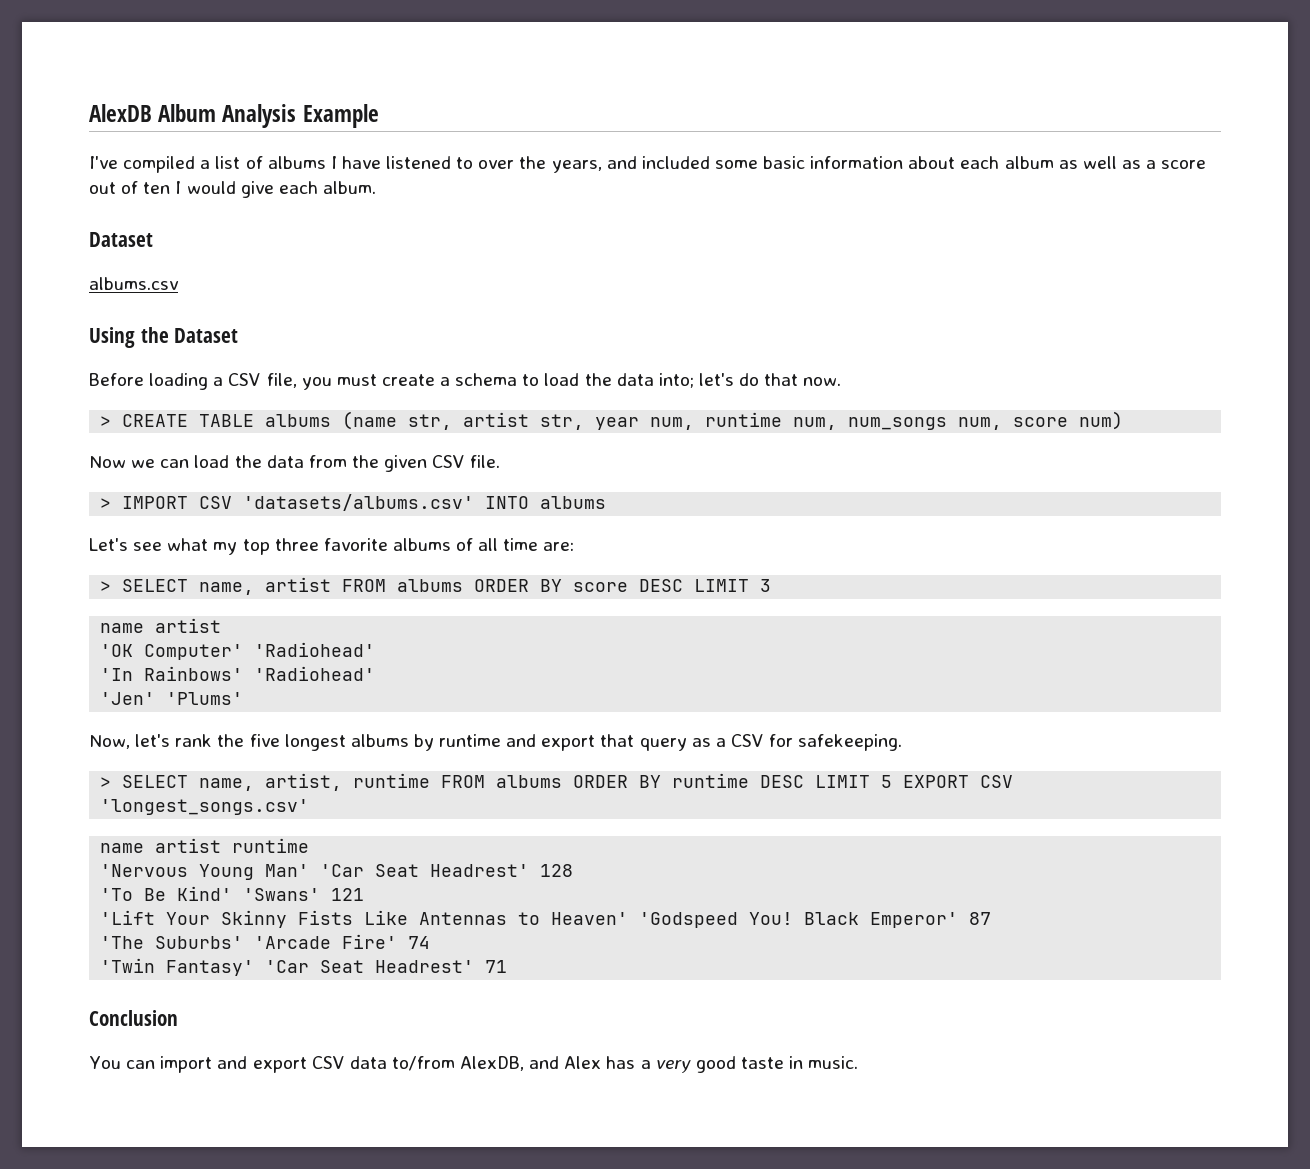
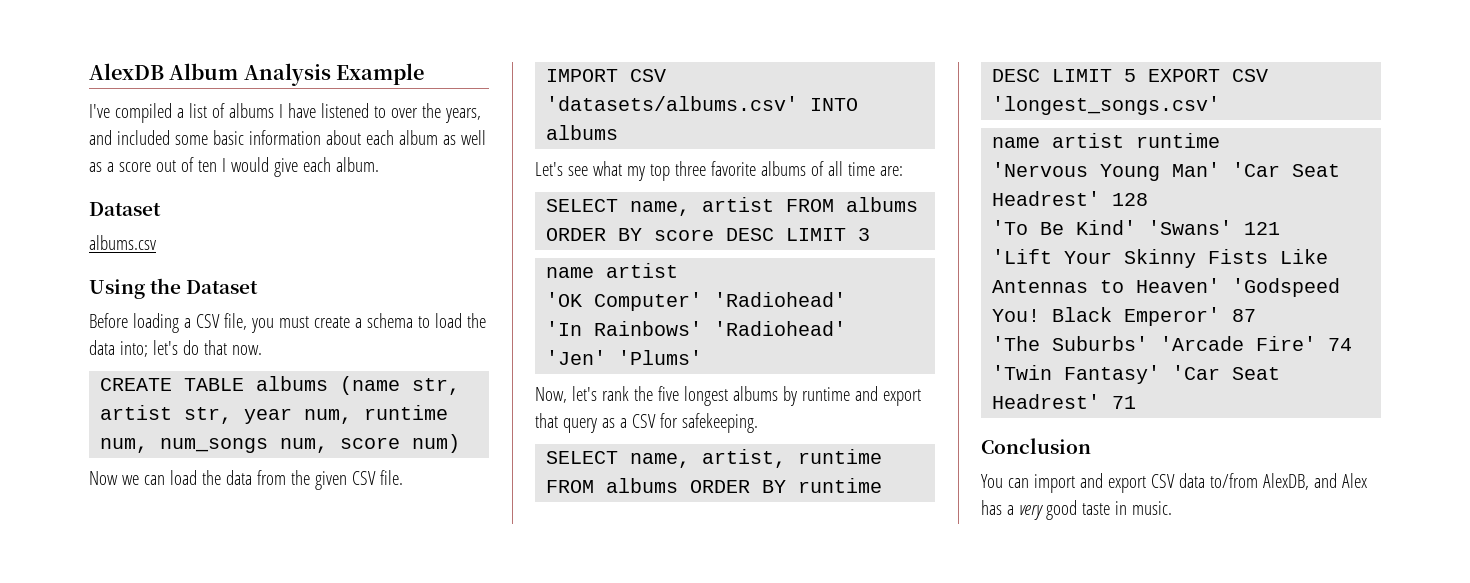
[100,416,112,427] > -> (262, 350) none
[100,498,112,509] > -> (403, 477) none
[100,581,112,592] > -> (903, 171) none
[100,777,112,788] > -> (758, 423) none

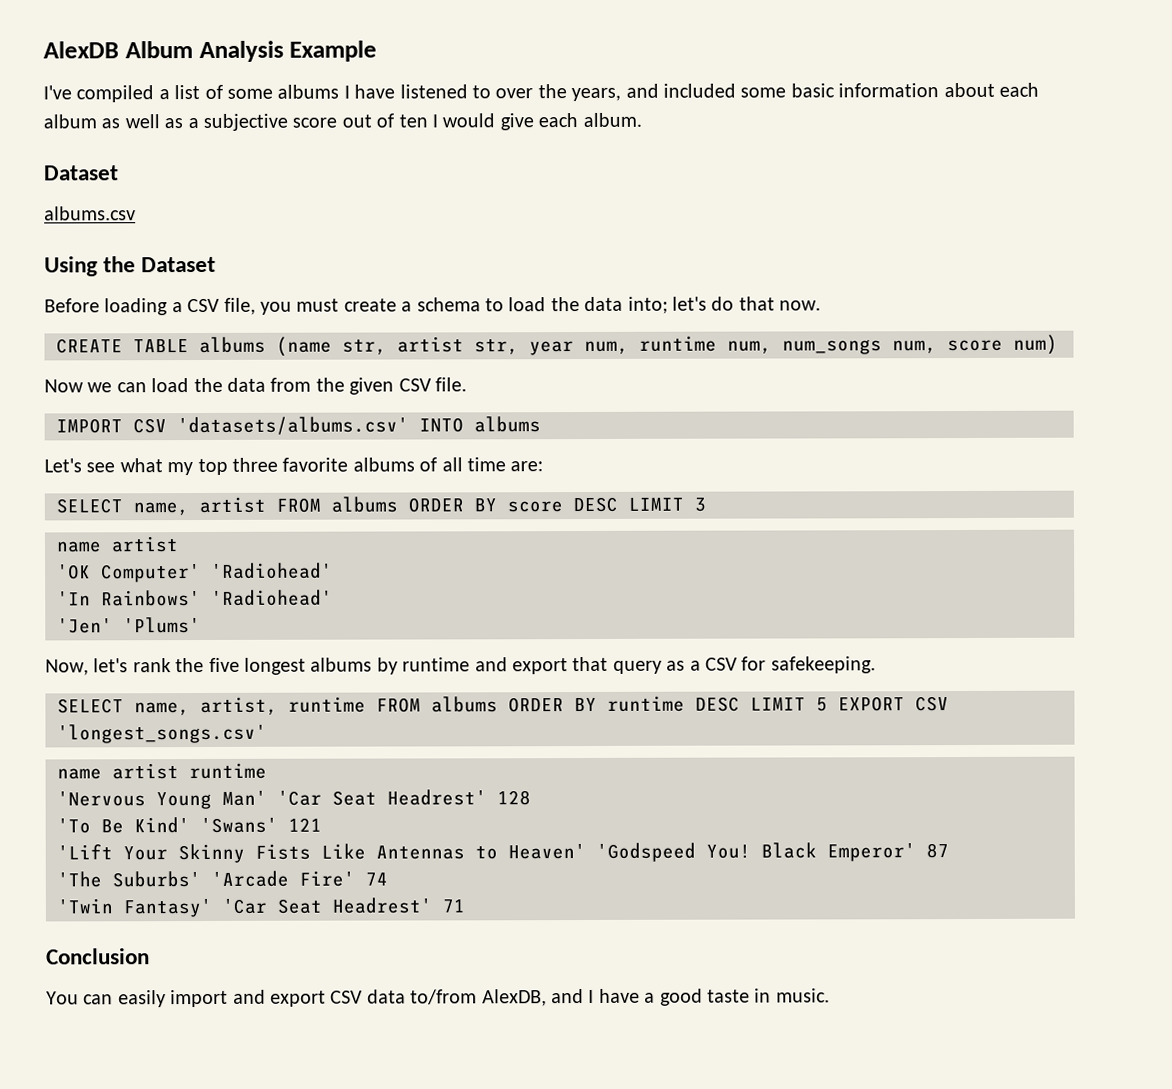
(225, 110) none -> [227,88,273,99] some
(114, 167) none -> [203,113,288,131] subjective
(1029, 483) none -> [117,990,166,1008] easily
[1341,473,1367,488] [981,500,1043,520] Alex has a very -> [588,988,656,1003] I have a

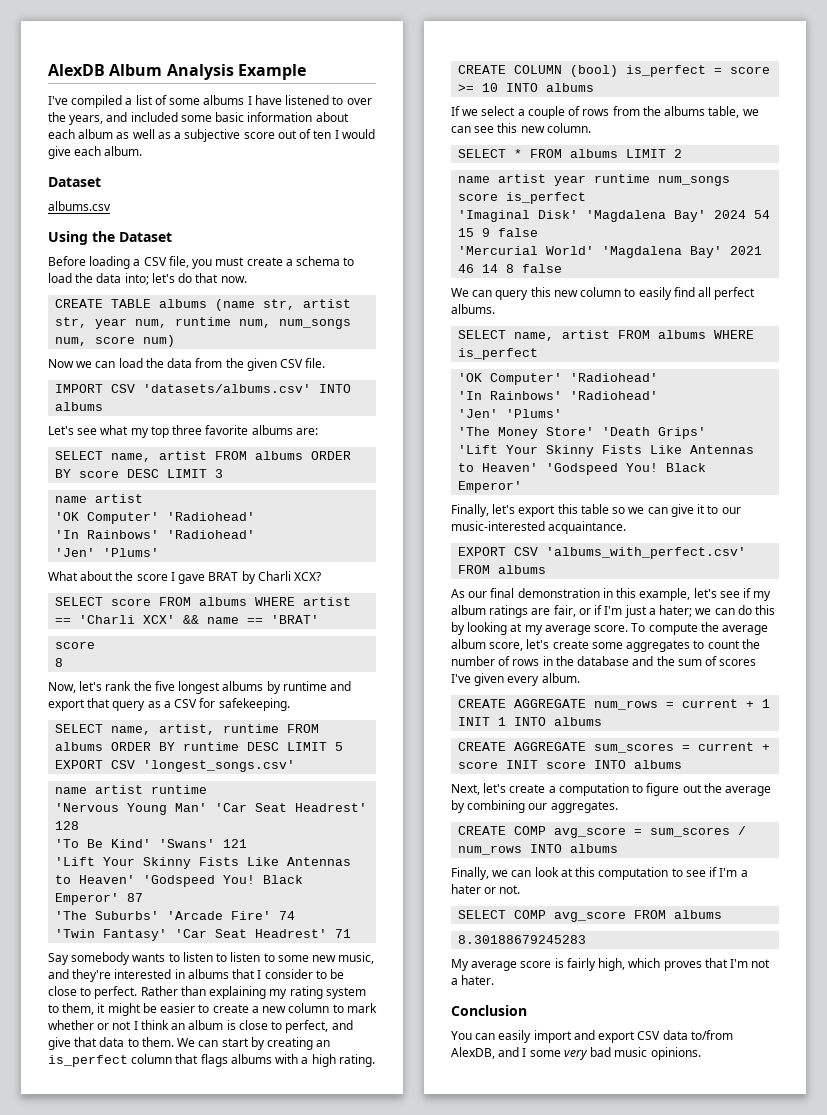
[419,457,506,472] of all time -> (293, 430) none
(201, 625) none -> [48,571,322,584] [55,597,352,606] [55,615,320,624] [55,641,96,649] [55,658,64,667] // What about the score I gave BRAT by Charli XCX? // SELECT score FROM albums WHERE artist == 'Charli XCX' && name == 'BRAT' // score // 8
(465, 906) none -> [48,952,375,965] [48,969,345,982] [48,986,366,999] [48,1003,377,1016] [48,1020,353,1033] [48,1037,331,1050] [48,1054,375,1067] [458,65,771,77] [458,83,595,92] [451,106,759,119] [451,123,591,133] [458,149,683,158] [458,174,731,186] [458,192,587,204] [458,210,771,222] [458,228,539,237] [458,246,763,258] [458,264,563,273] [451,287,756,300] [451,304,495,314] [458,330,755,341] [458,348,539,360] [458,373,659,385] [458,391,659,400] [458,409,563,418] [458,427,707,439] [458,445,755,457] [458,463,707,475] [458,481,523,493] [451,504,741,517] [451,521,627,534] [458,547,747,559] [458,565,547,574] [451,588,772,601] [451,605,776,618] [451,622,769,635] [451,639,760,652] [451,656,757,666] [451,673,580,686] [458,699,771,710] [458,717,603,726] [458,742,771,753] [458,760,683,769] [451,783,772,796] [451,800,618,813] [458,826,747,838] [458,844,619,855] [451,867,748,880] [451,884,521,894] [458,910,723,922] [458,935,587,944] [451,958,771,971] [451,975,495,985] // Say somebody wants to listen to listen to some new music, and they're interested in albums that I consider to be close to perfect. Rather than explaining my rating system to them, it might be easier to create a new column to mark whether or not I think an album is close to perfect, and give that data to them. We can start by creating an is_perfect column that flags albums with a high rating. // CREATE COLUMN (bool) is_perfect = score >= 10 INTO albums // If we select a couple of rows from the albums table, we can see this new column. // SELECT * FROM albums LIMIT 2 // name artist year runtime num_songs score is_perfect // 'Imaginal Disk' 'Magdalena Bay' 2024 54 15 9 false // 'Mercurial World' 'Magdalena Bay' 2021 46 14 8 false // We can query this new column to easily find all perfect albums. // SELECT name, artist FROM albums WHERE is_perfect // 'OK Computer' 'Radiohead' // 'In Rainbows' 'Radiohead' // 'Jen' 'Plums' // 'The Money Store' 'Death Grips' // 'Lift Your Skinny Fists Like Antennas to Heaven' 'Godspeed You! Black Emperor' // Finally, let's export this table so we can give it to our music-interested acquaintance. // EXPORT CSV 'albums_with_perfect.csv' FROM albums // As our final demonstration in this example, let's see if my album ratings are fair, or if I'm just a hater; we can do this by looking at my average score. To compute the average album score, let's create some aggregates to count the number of rows in the database and the sum of scores I've given every album. // CREATE AGGREGATE num_rows = current + 1 INIT 1 INTO albums // CREATE AGGREGATE sum_scores = current + score INIT score INTO albums // Next, let's create a computation to figure out the average by combining our aggregates. // CREATE COMP avg_score = sum_scores / num_rows INTO albums // Finally, we can look at this computation to see if I'm a hater or not. // SELECT COMP avg_score FROM albums // 8.30188679245283 // My average score is fairly high, which proves that I'm not a hater.
[598,988,830,1006] have a good taste in music. -> [529,1047,701,1060] some very bad music opinions.

